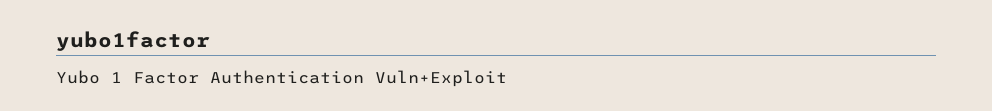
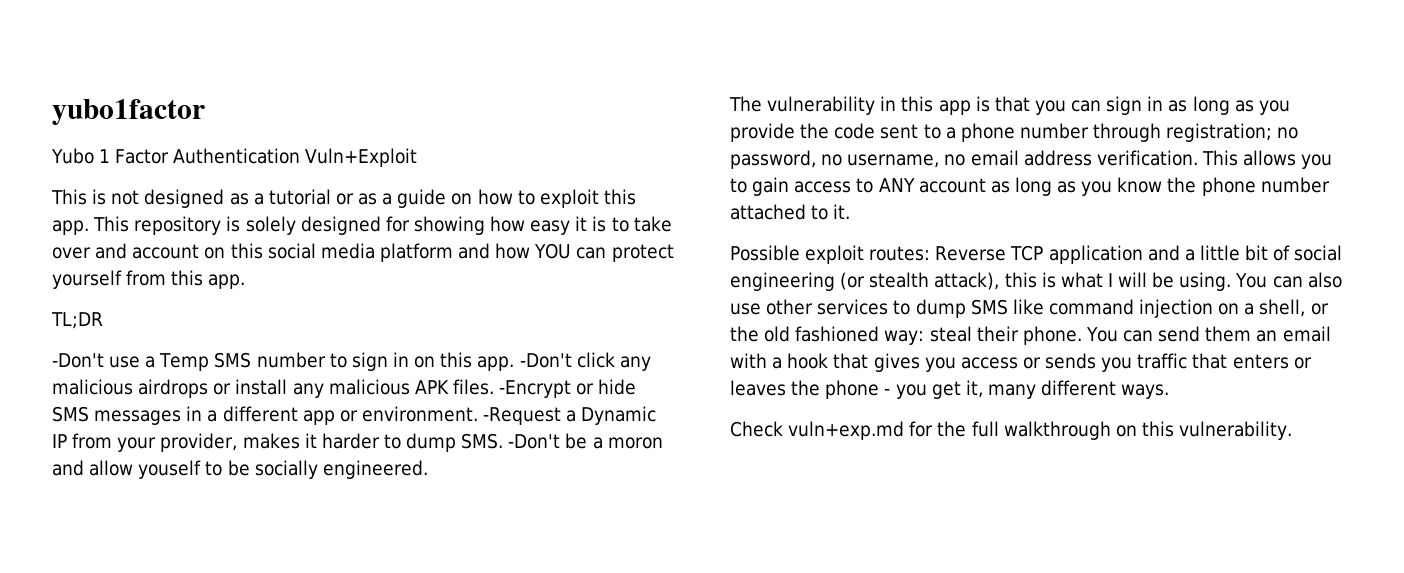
(507, 78) none -> [51,189,636,208] [52,216,672,235] [52,243,674,262] [52,270,246,289] [51,312,103,329] [52,352,651,371] [52,379,637,398] [52,406,657,425] [52,433,663,452] [52,460,428,479] [729,96,1290,115] [730,123,1299,142] [730,150,1333,169] [730,177,1330,196] [730,204,851,220] [730,245,1343,264] [730,272,1342,291] [730,299,1329,318] [730,326,1331,345] [730,353,1312,372] [730,380,1170,399] [730,421,1293,440] // This is not designed as a tutorial or as a guide on how to exploit this app. This repository is solely designed for showing how easy it is to take over and account on this social media platform and how YOU can protect yourself from this app. // TL;DR // -Don't use a Temp SMS number to sign in on this app. -Don't click any malicious airdrops or install any malicious APK files. -Encrypt or hide SMS messages in a different app or environment. -Request a Dynamic IP from your provider, makes it harder to dump SMS. -Don't be a moron and allow youself to be socially engineered. // The vulnerability in this app is that you can sign in as long as you provide the code sent to a phone number through registration; no password, no username, no email address verification. This allows you to gain access to ANY account as long as you know the phone number attached to it. // Possible exploit routes: Reverse TCP application and a little bit of social engineering (or stealth attack), this is what I will be using. You can also use other services to dump SMS like command injection on a shell, or the old fashioned way: steal their phone. You can send them an email with a hook that gives you access or sends you traffic that enters or leaves the phone - you get it, many different ways. // Check vuln+exp.md for the full walkthrough on this vulnerability.

